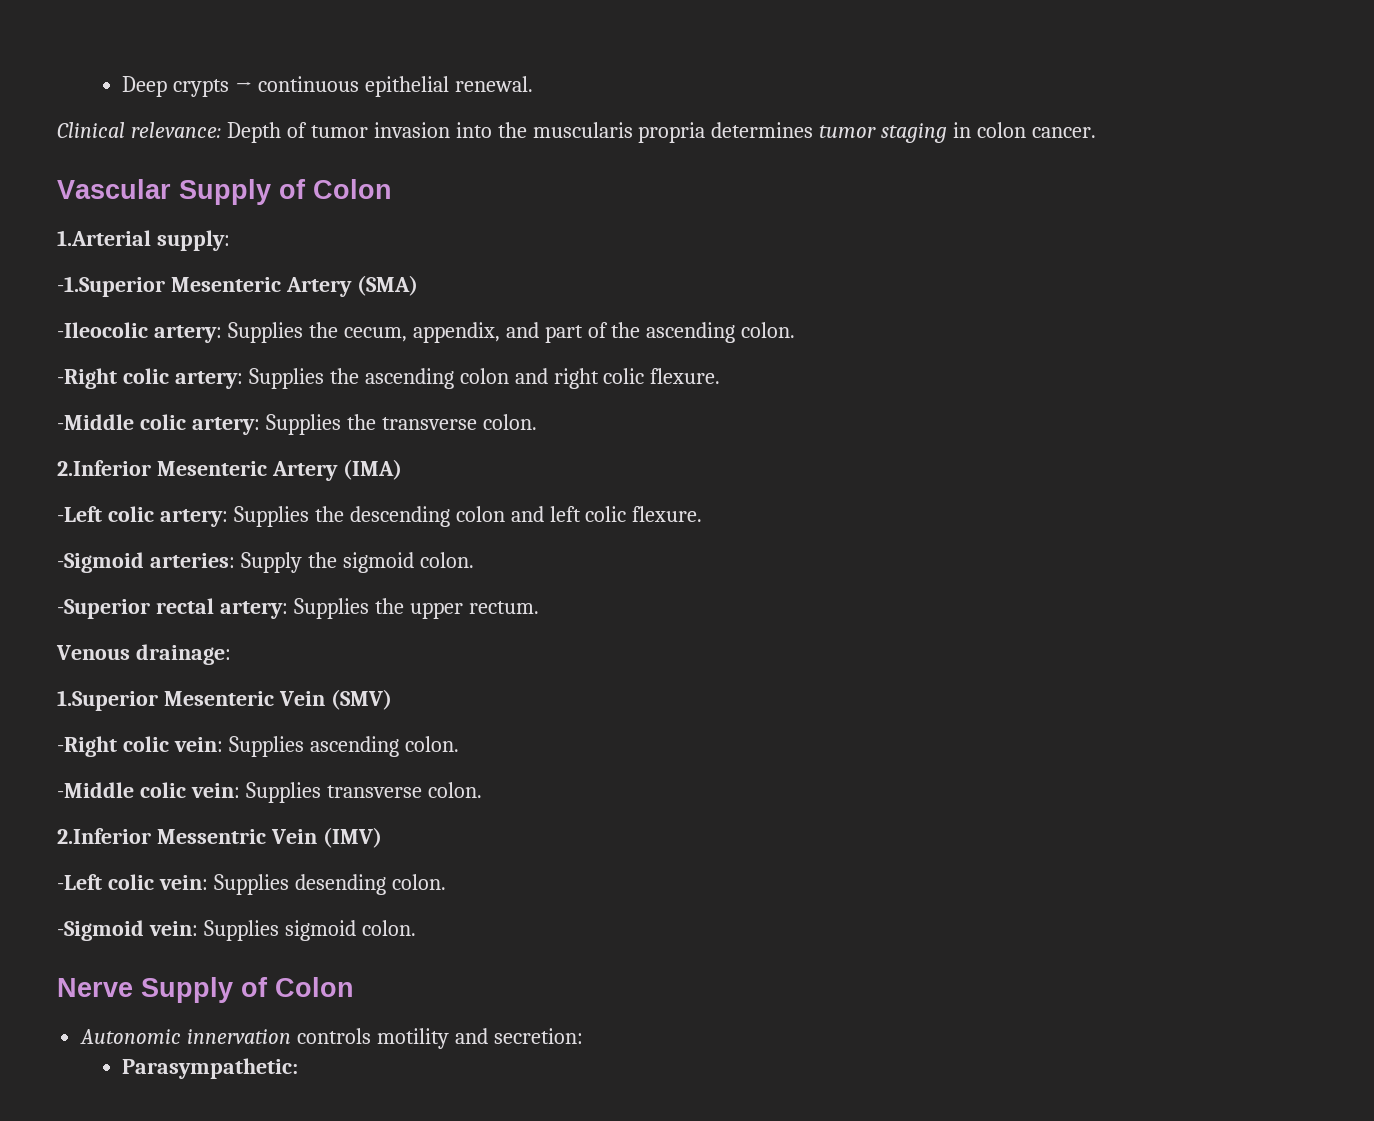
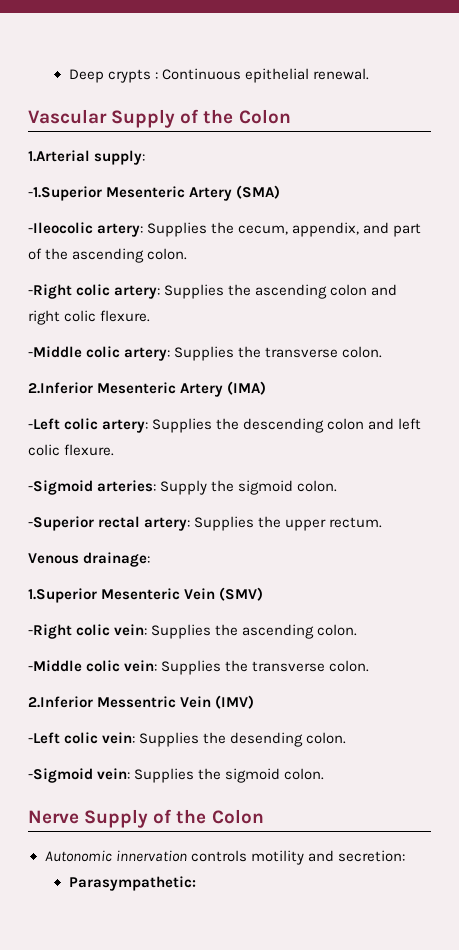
[235,76,360,92] → continuous -> [155,68,242,80] : Continuous
[57,122,1097,143] // Clinical relevance: Depth of tumor invasion into the muscularis propria determines tumor staging in colon cancer. -> (370, 74) none
(306, 189) none -> [203,109,234,124] the
(304, 746) none -> [215,624,239,636] the
(321, 792) none -> [225,660,249,672] the
(289, 884) none -> [203,732,227,744] the
(279, 930) none -> [198,768,222,780] the
(268, 987) none -> [176,809,207,824] the

